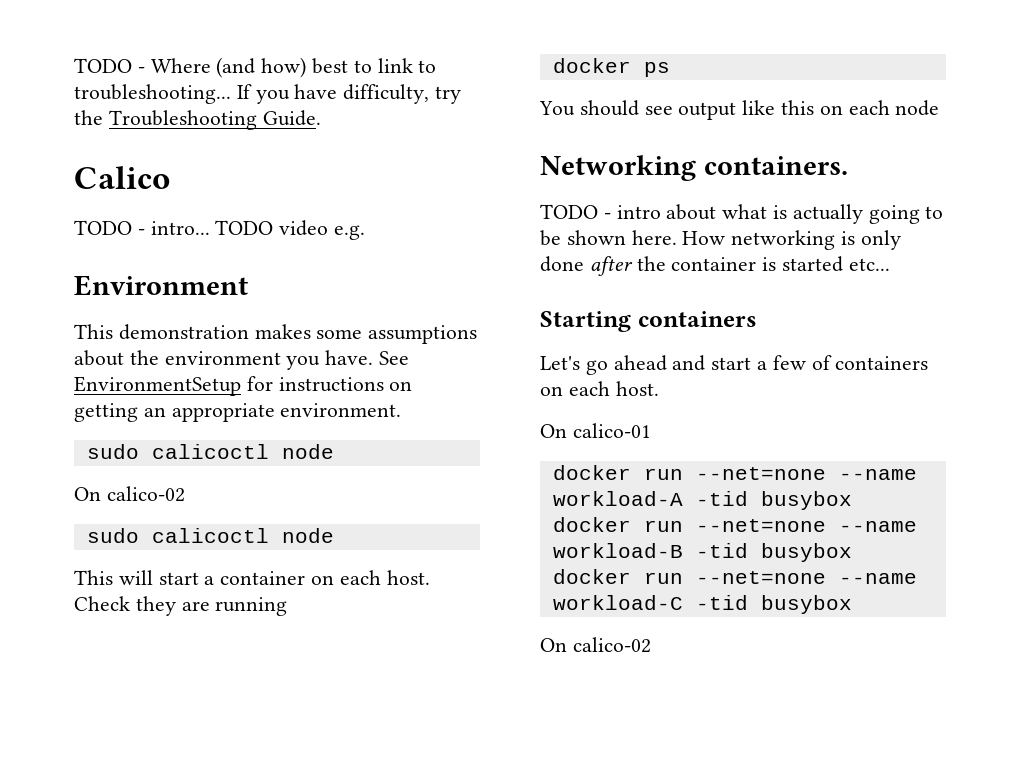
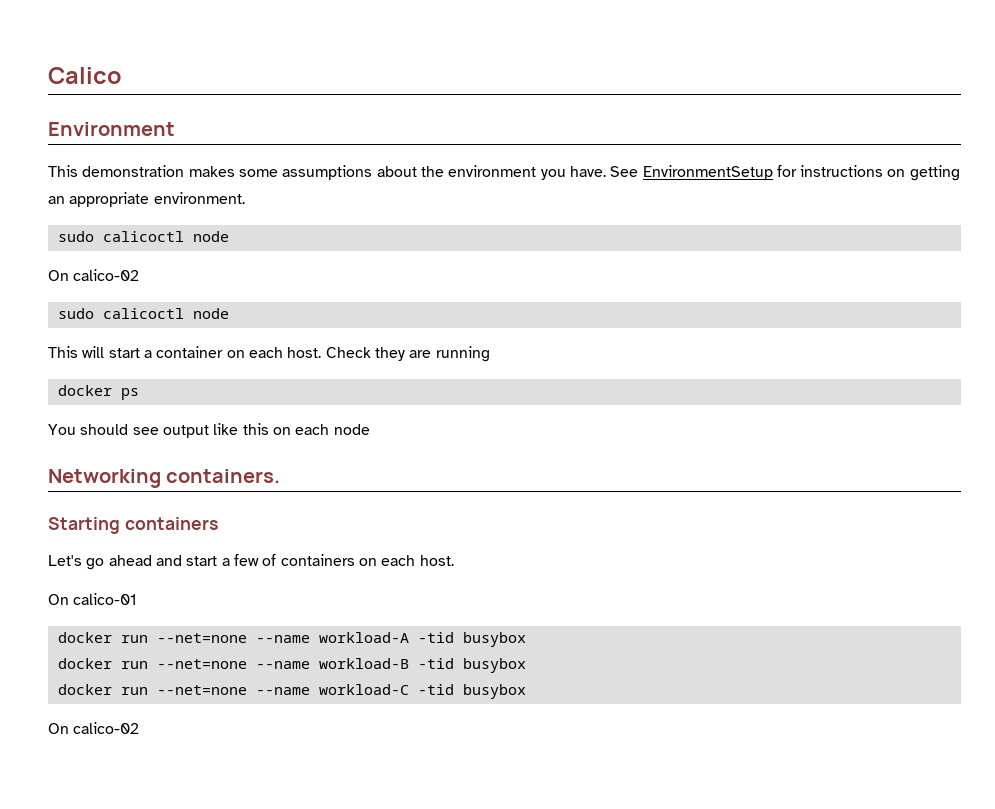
[74,57,437,78] [74,84,462,104] [74,110,321,130] [74,166,170,189] [74,220,366,240] TODO - Where (and how) best to link to troubleshooting... If you have difficulty, try the Troubleshooting Guide. // Calico // TODO - intro... TODO video e.g. -> [48,67,122,84] Calico
[540,204,944,224] [540,230,901,250] [540,256,890,276] // TODO - intro about what is actually going to be shown here. How networking is only done after the container is started etc... -> (281, 476) none

